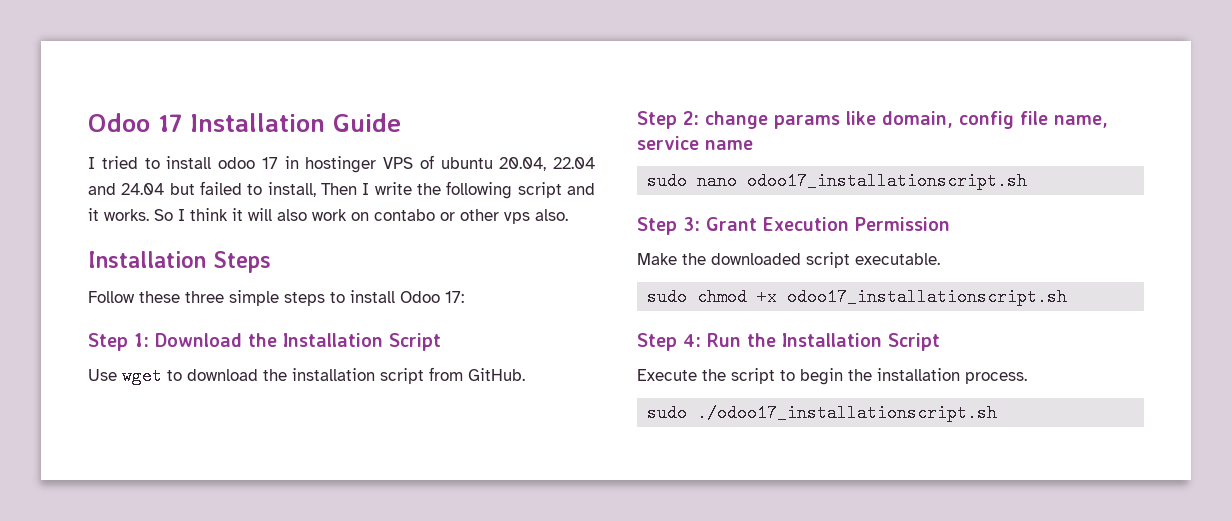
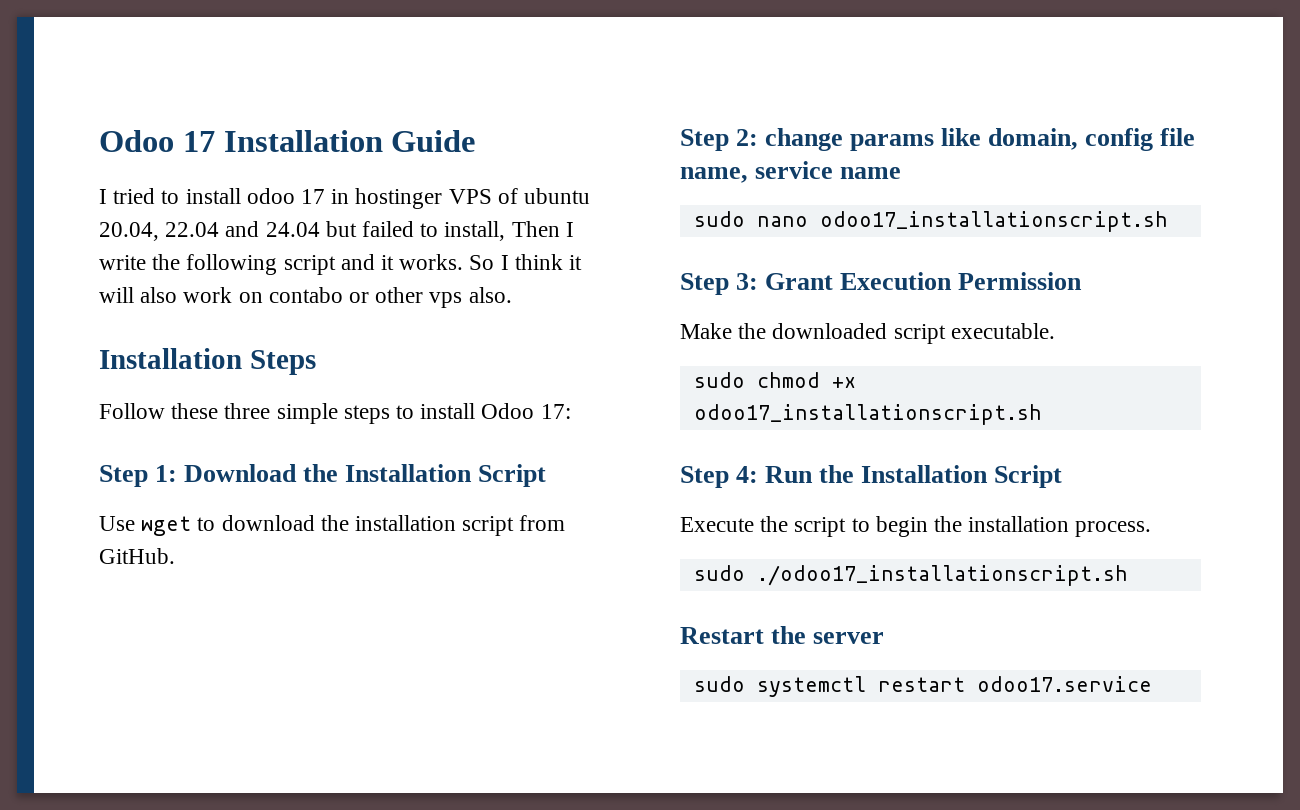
(998, 413) none -> [680,626,885,644] [693,676,1152,697] // Restart the server // sudo systemctl restart odoo17.service

